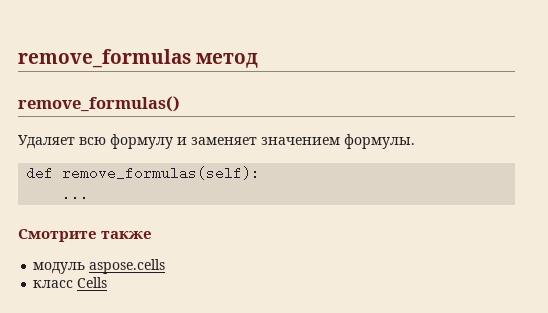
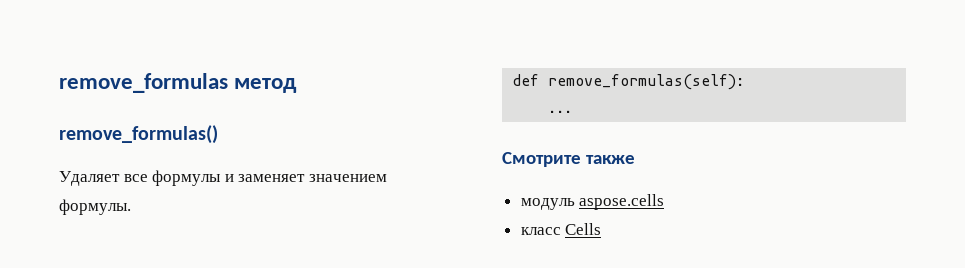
[79,134,173,149] всю формулу -> [123,170,222,186] все формулы

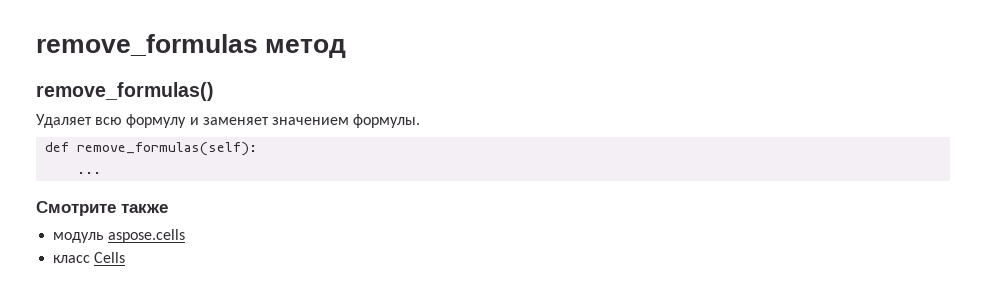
[123,170,222,186] все формулы -> [95,114,187,128] всю формулу

